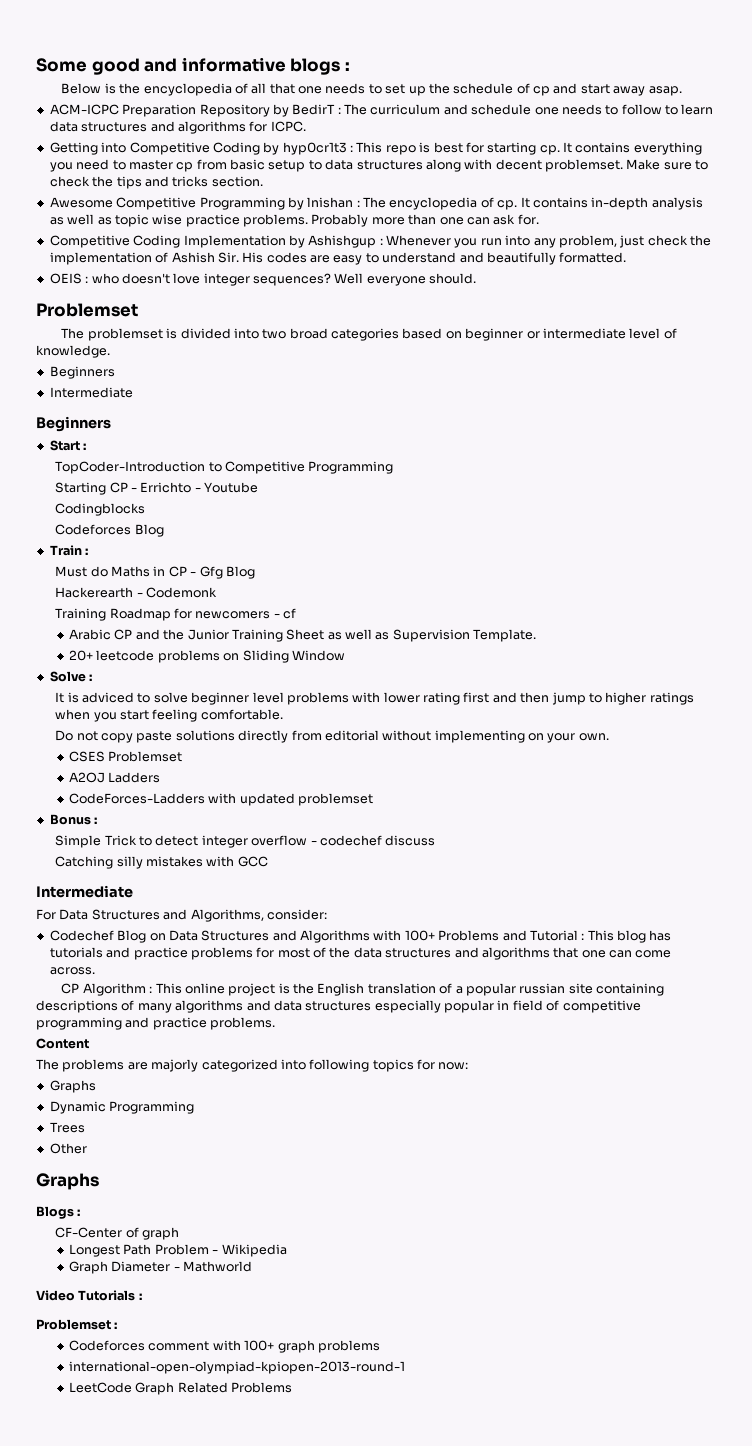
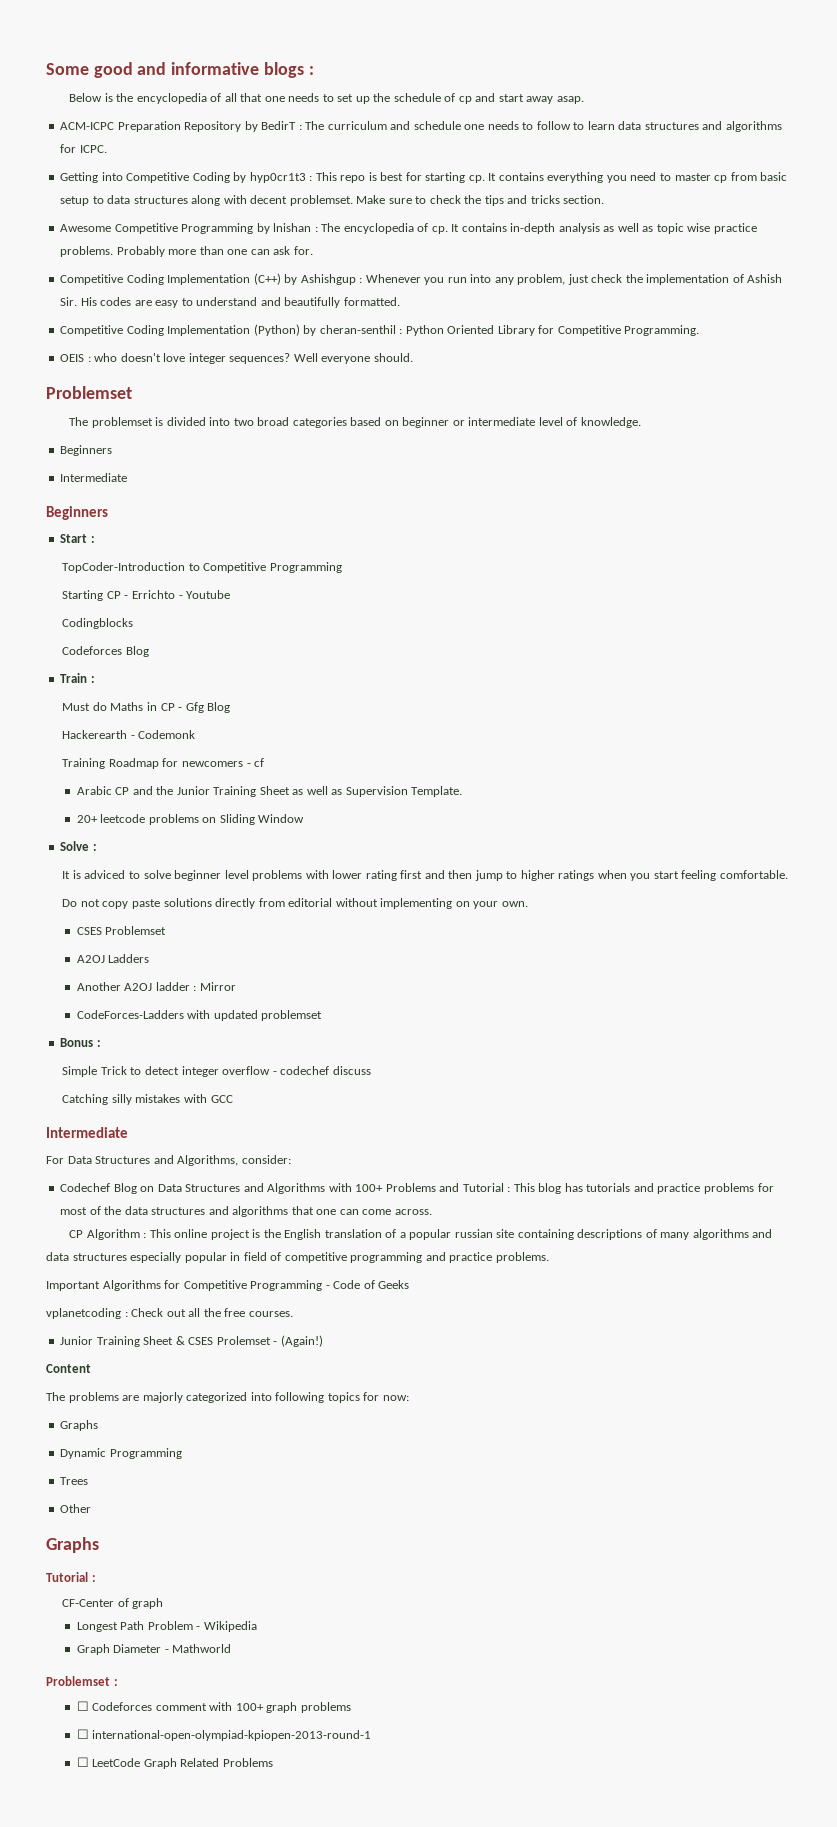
(286, 241) none -> [253,273,281,285] (C++)
(627, 257) none -> [60,324,700,336] // Competitive Coding Implementation (Python) by cheran-senthil : Python Oriented Library for Competitive Programming.
(161, 777) none -> [76,982,236,991] // Another A2OJ ladder : Mirror
(276, 1023) none -> [46,1280,410,1291] [46,1308,293,1319] [60,1335,323,1347] // Important Algorithms for Competitive Programming - Code of Geeks // vplanetcoding : Check out all the free courses. // Junior Training Sheet & CSES Prolemset - (Again!)
[36,1206,74,1219] Blogs -> [46,1572,88,1582] Tutorial
[36,1290,142,1301] // Video Tutorials : -> (232, 1648) none
(118, 1325) none -> [76,1701,89,1711] ☐
(380, 1346) none -> [76,1729,89,1739] ☐
(406, 1367) none -> [76,1757,89,1767] ☐

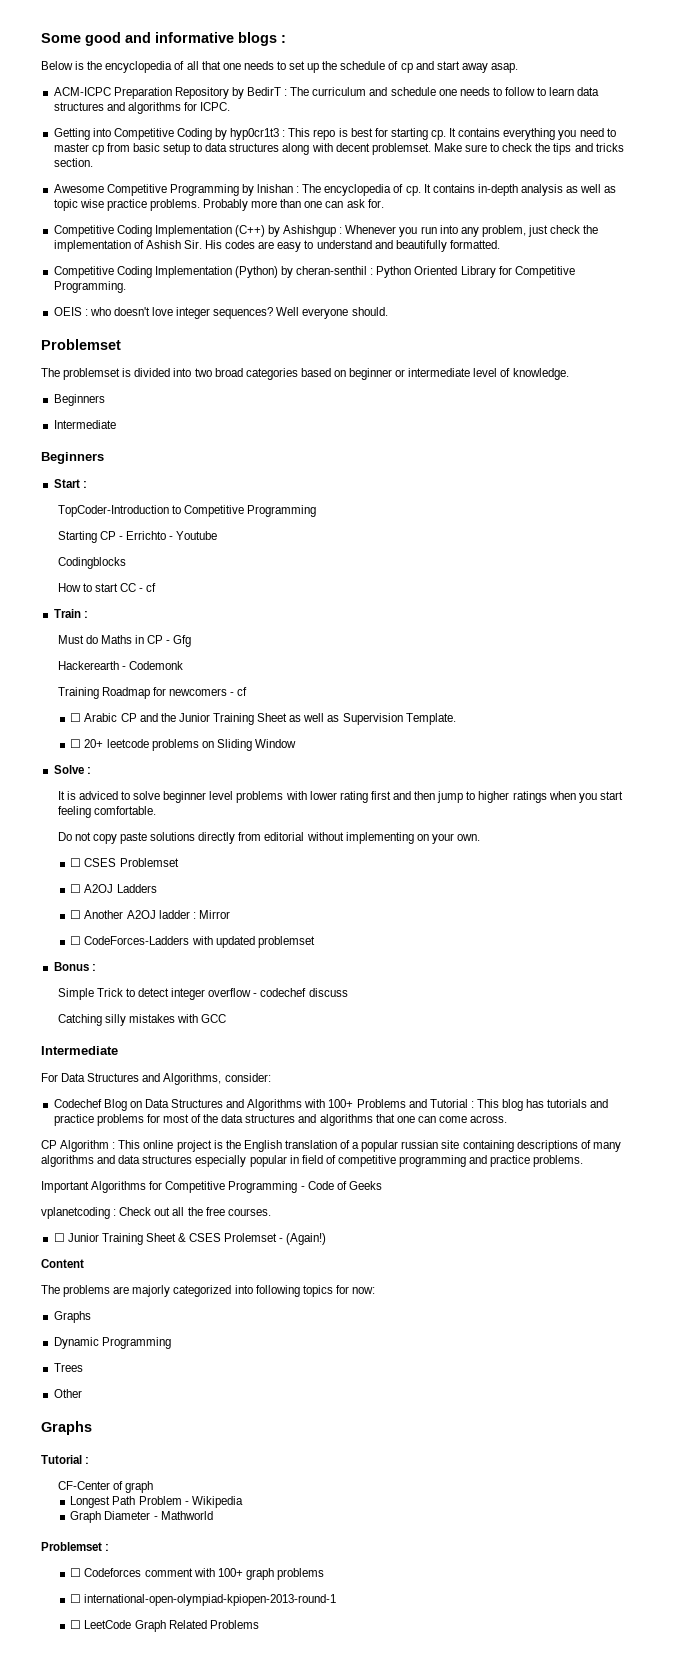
[62,646,149,657] Codeforces Blog -> [57,583,157,592] How to start CC - cf
[207,702,231,713] Blog -> (192, 641) none
(265, 762) none -> [70,713,82,722] ☐
(463, 791) none -> [70,739,82,748] ☐
(528, 904) none -> [70,858,82,867] ☐
(167, 930) none -> [70,884,82,893] ☐
(150, 958) none -> [70,910,82,919] ☐
(236, 986) none -> [70,936,82,945] ☐
(293, 1314) none -> [53,1233,65,1242] ☐

